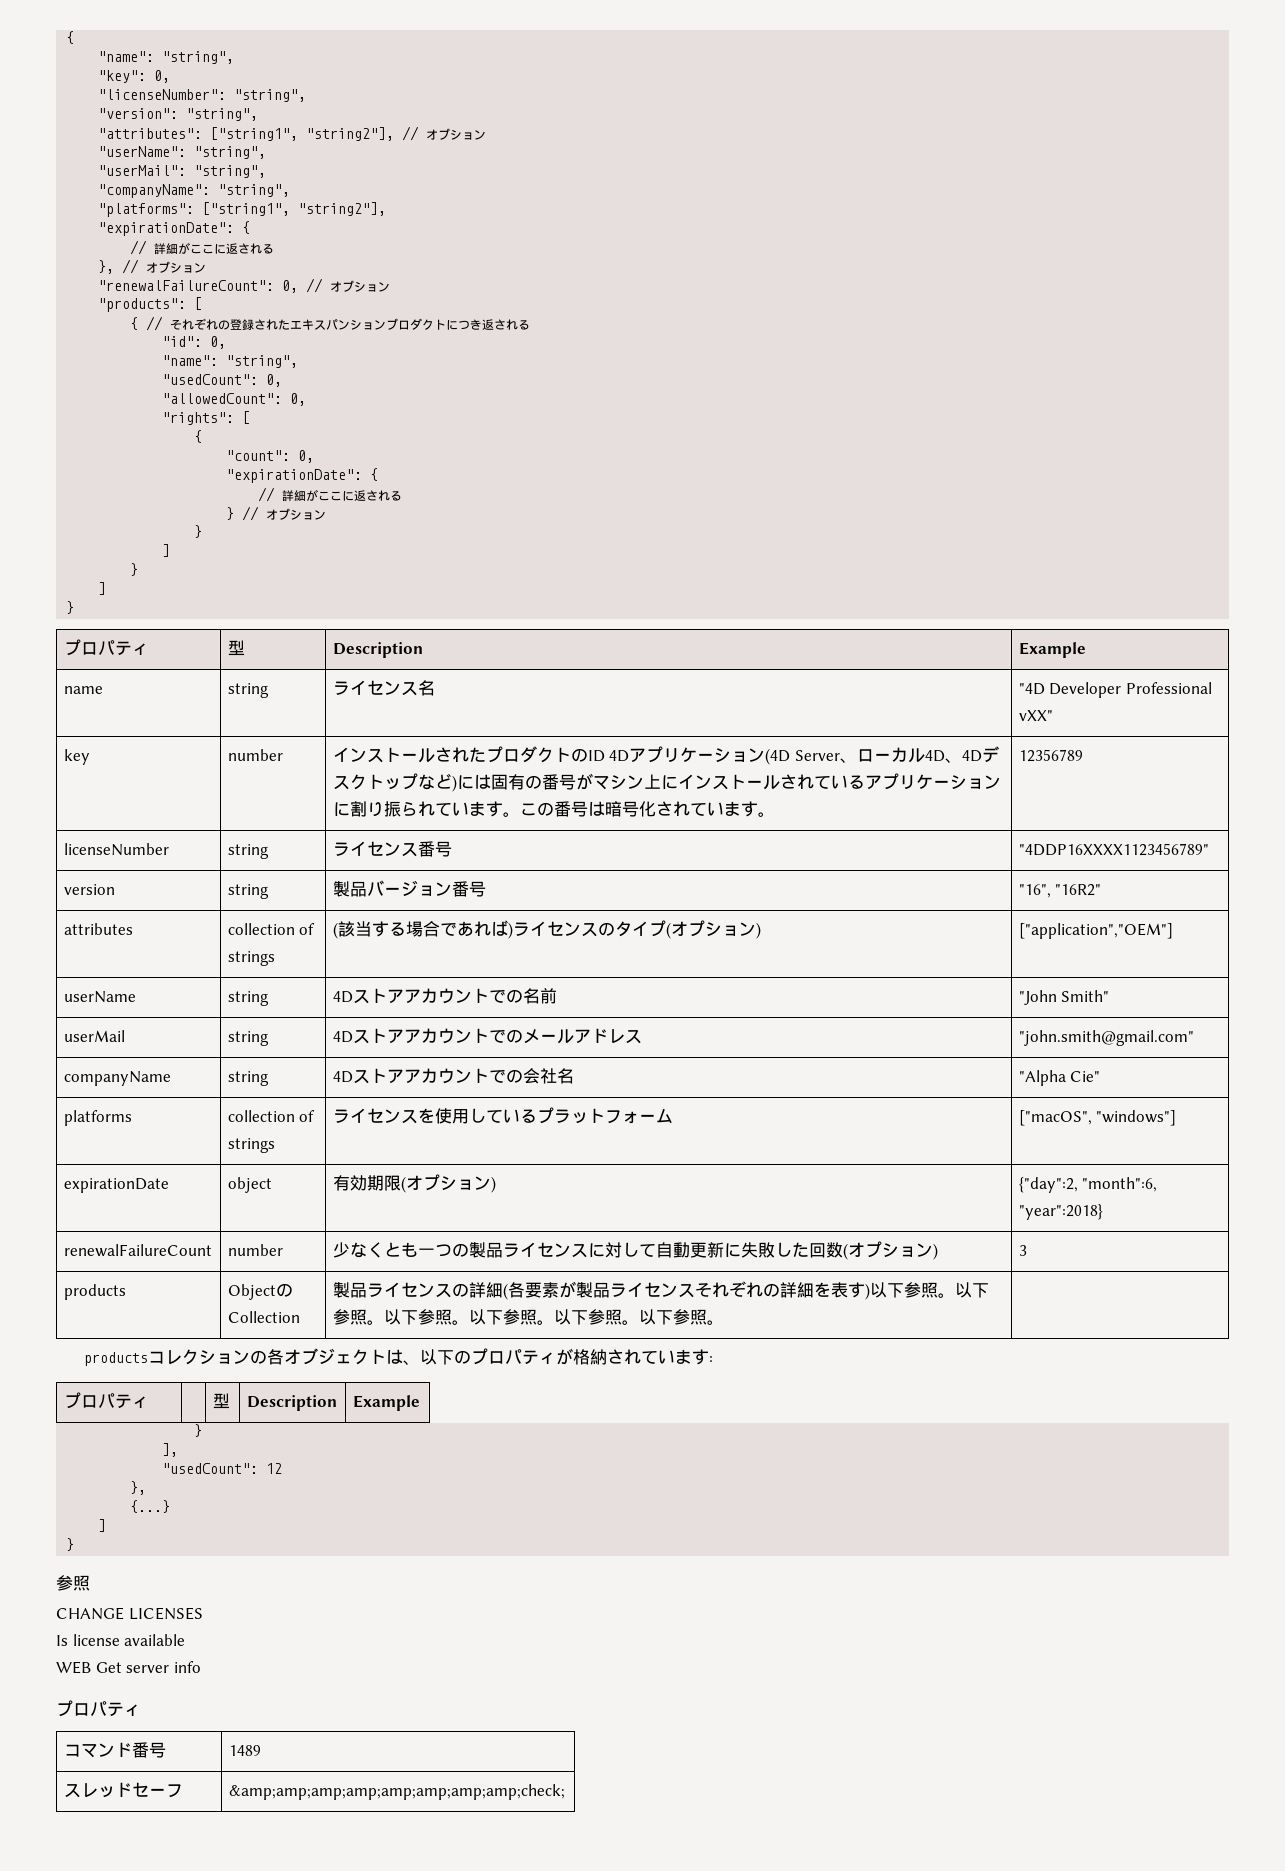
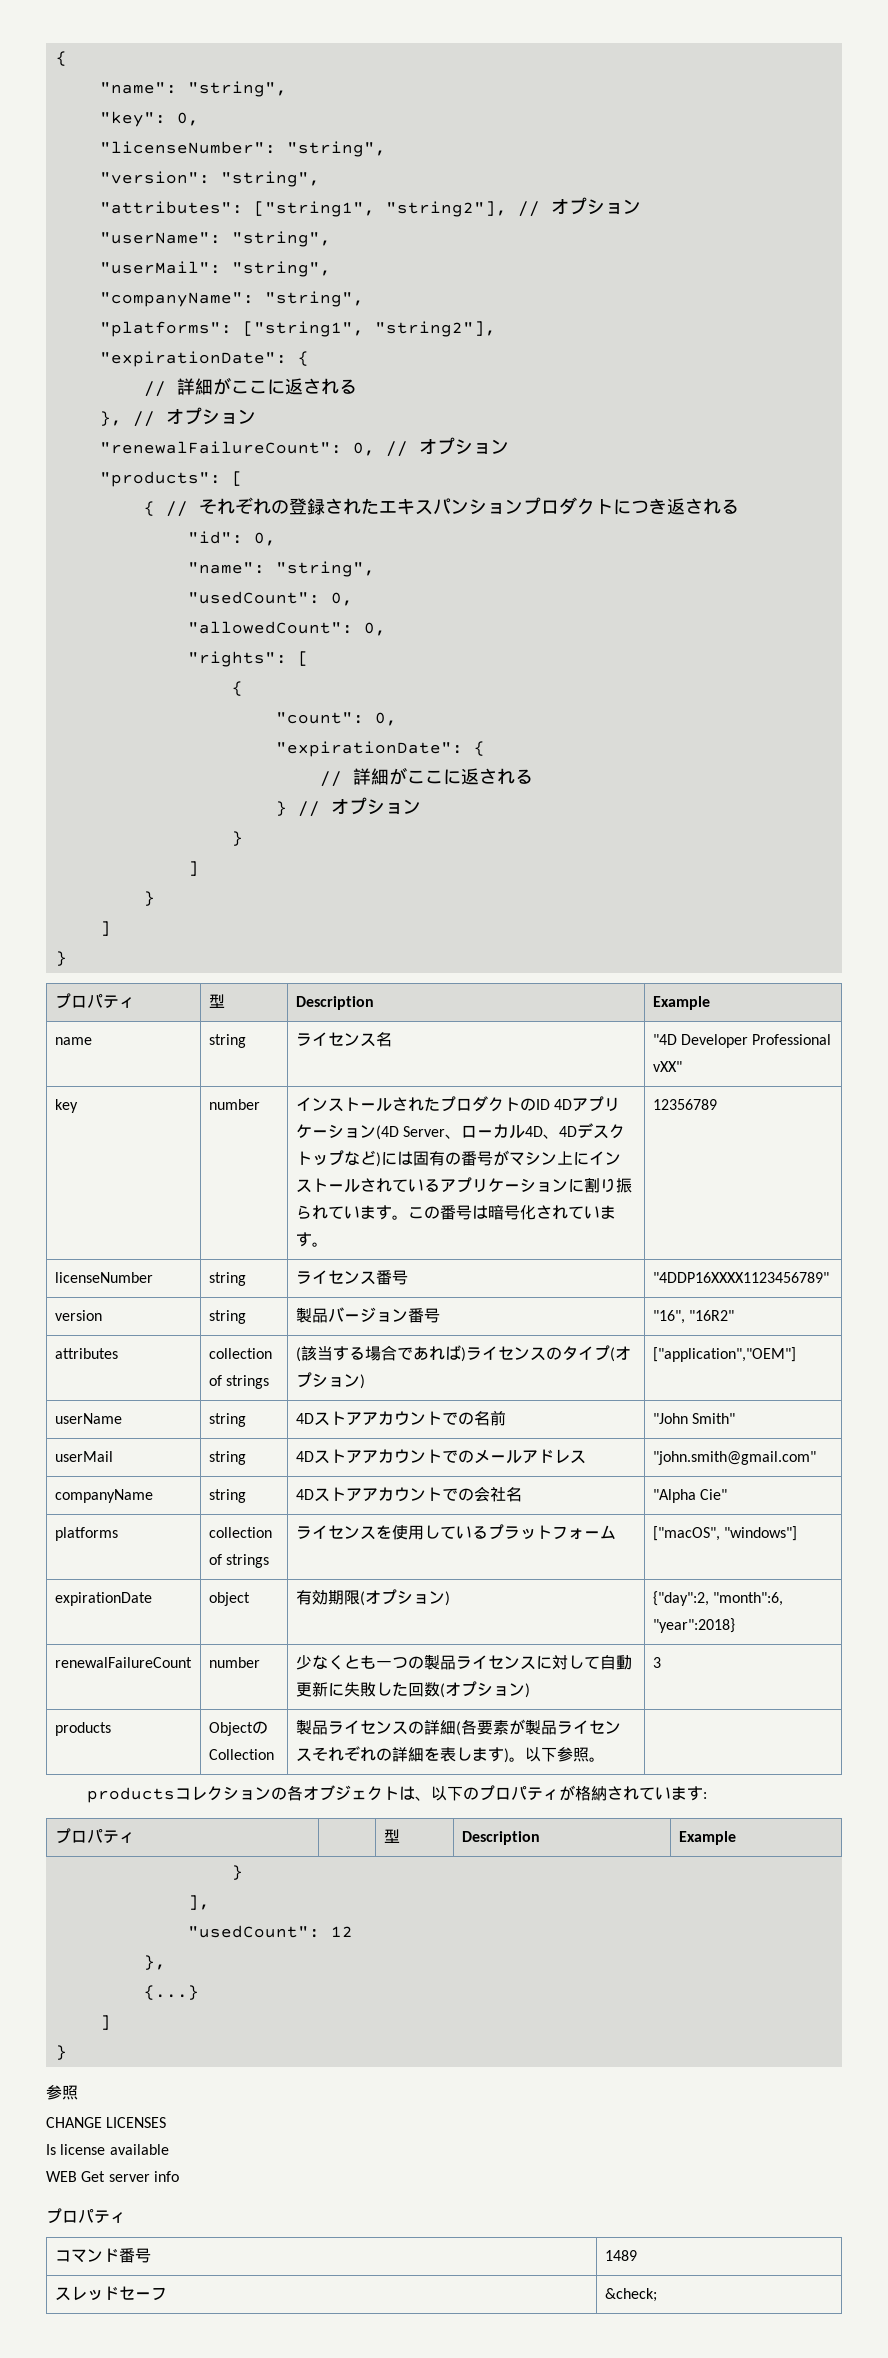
[847,1282,989,1300] [332,1309,622,1325] す)以下参照。以下参照。以下参照。以下参照。以下参照 -> [455,1747,509,1763] します)
[228,1784,565,1800] &amp;amp;amp;amp;amp;amp;amp;amp;check; -> [604,2288,657,2302] &check;

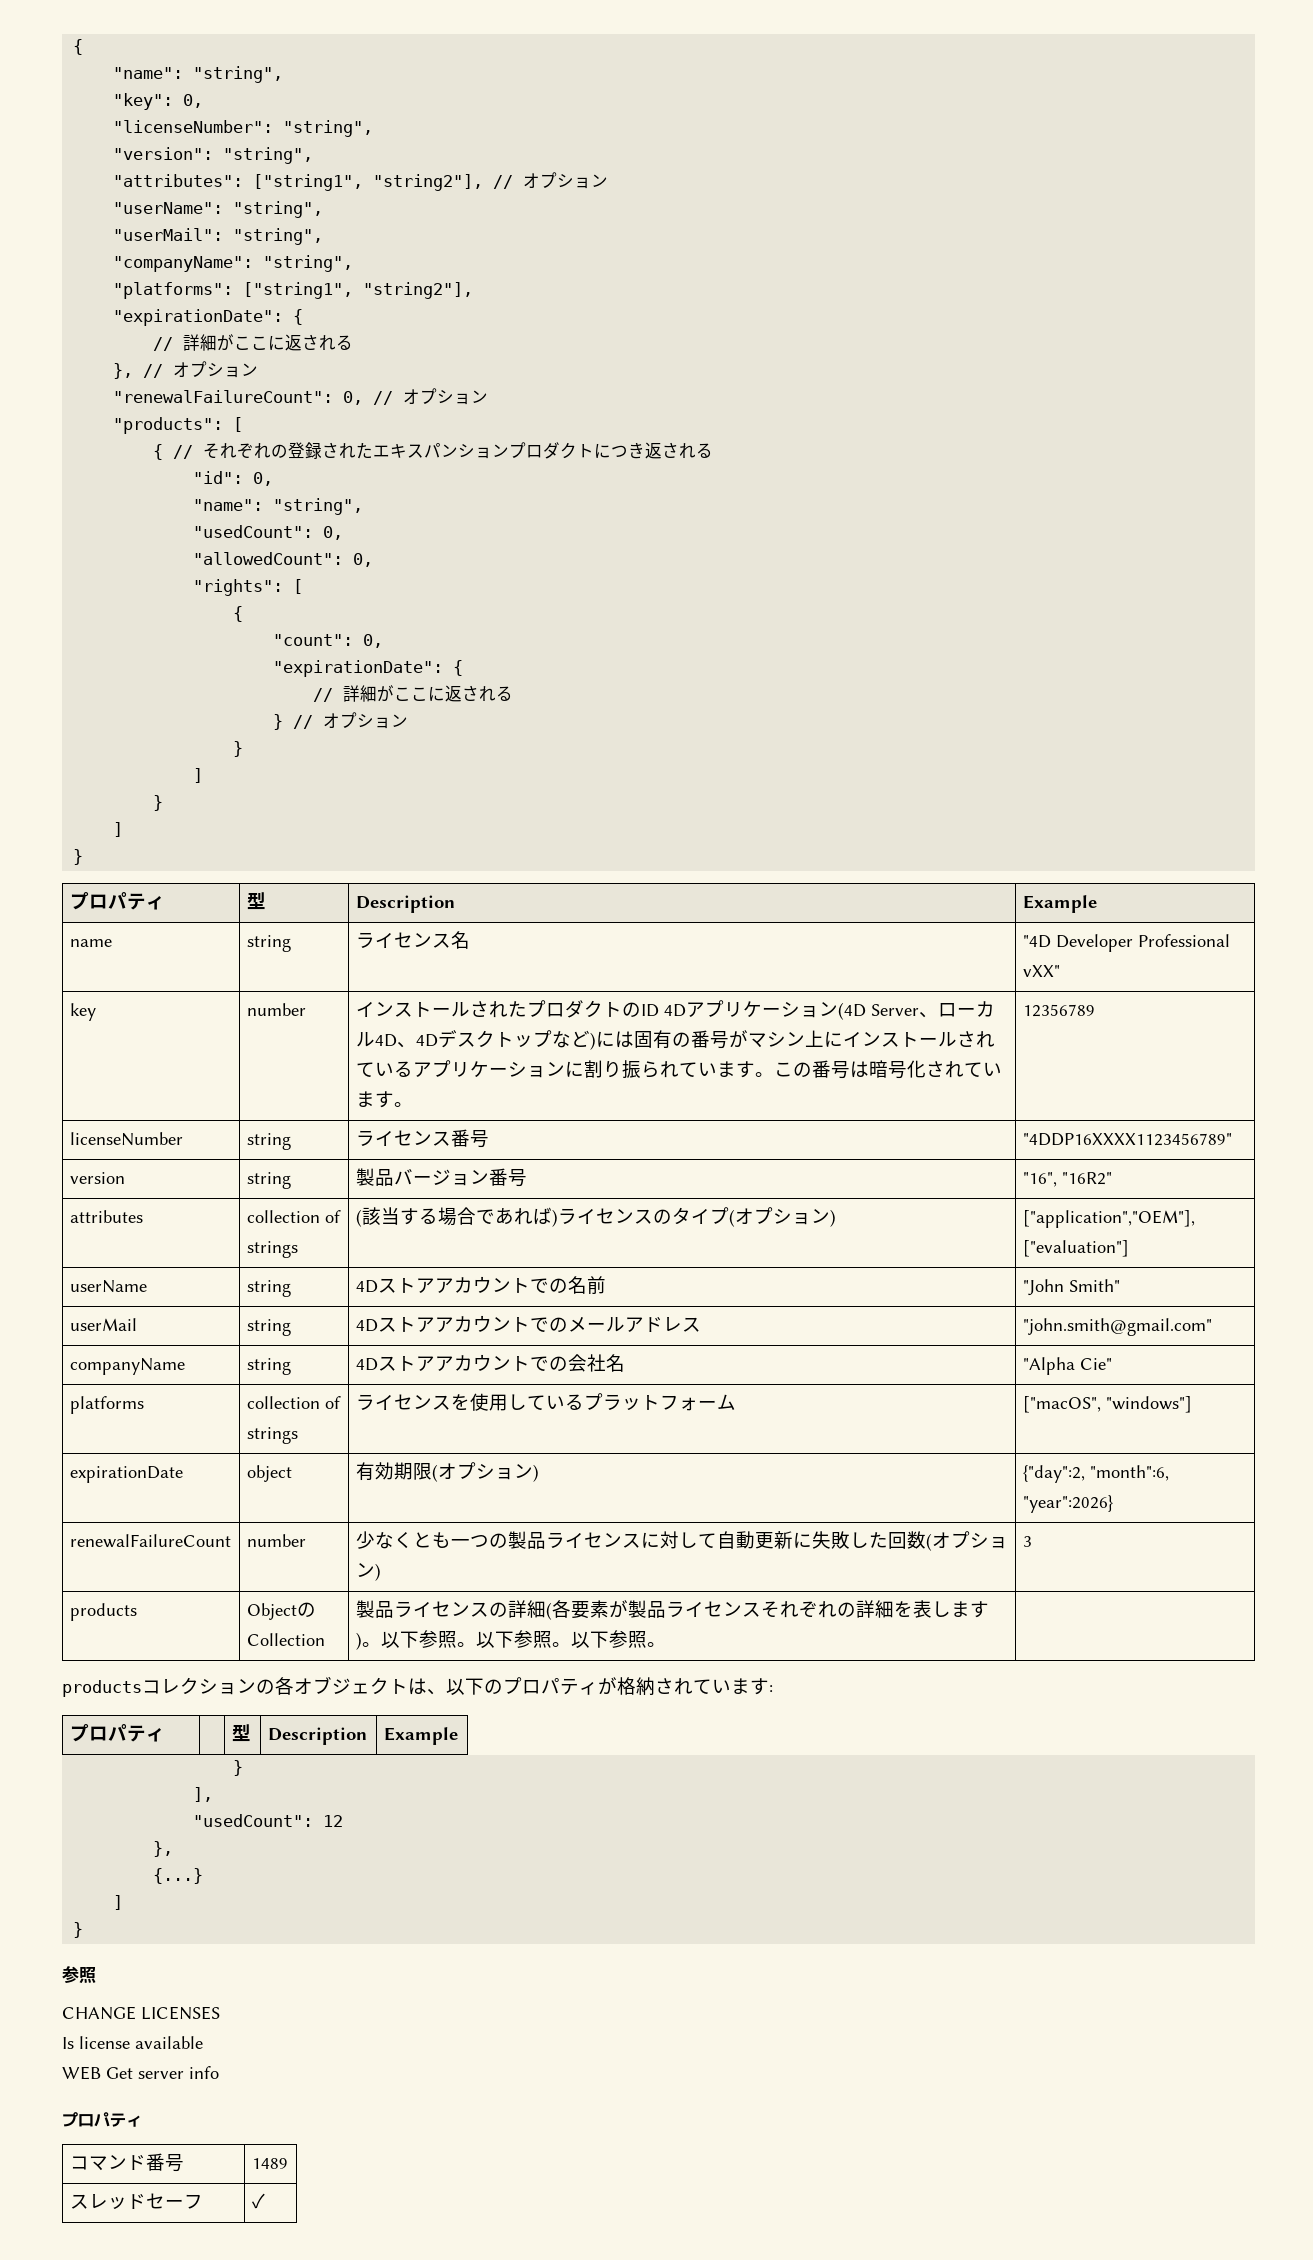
[652,1347,796,1362] ["application","OEM"] -> [1022,1210,1195,1228] [1022,1240,1129,1257] ["application","OEM"], ["evaluation"]
[652,1618,735,1633] "year":2018} -> [1022,1495,1113,1513] "year":2026}
(605, 1759) none -> [475,1630,666,1648] 以下参照。以下参照。
[604,2288,657,2302] &check; -> [251,2193,265,2209] ✓

